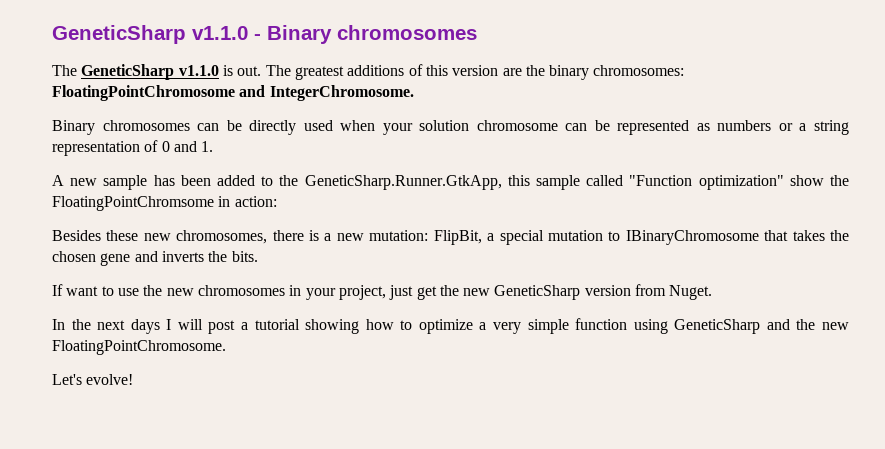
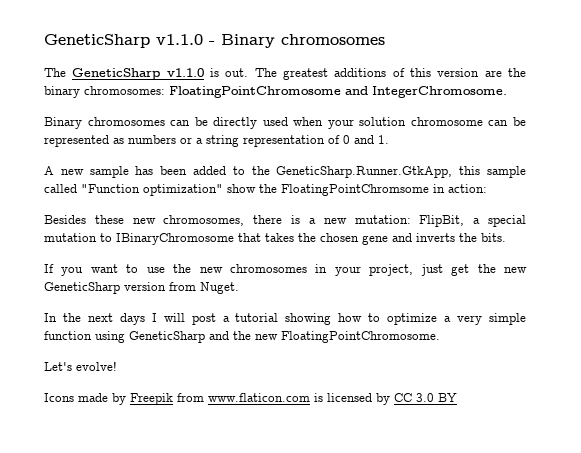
(63, 290) none -> [61,267,84,276] you
(134, 379) none -> [44,393,457,405] // Icons made by Freepik from www.flaticon.com is licensed by CC 3.0 BY

